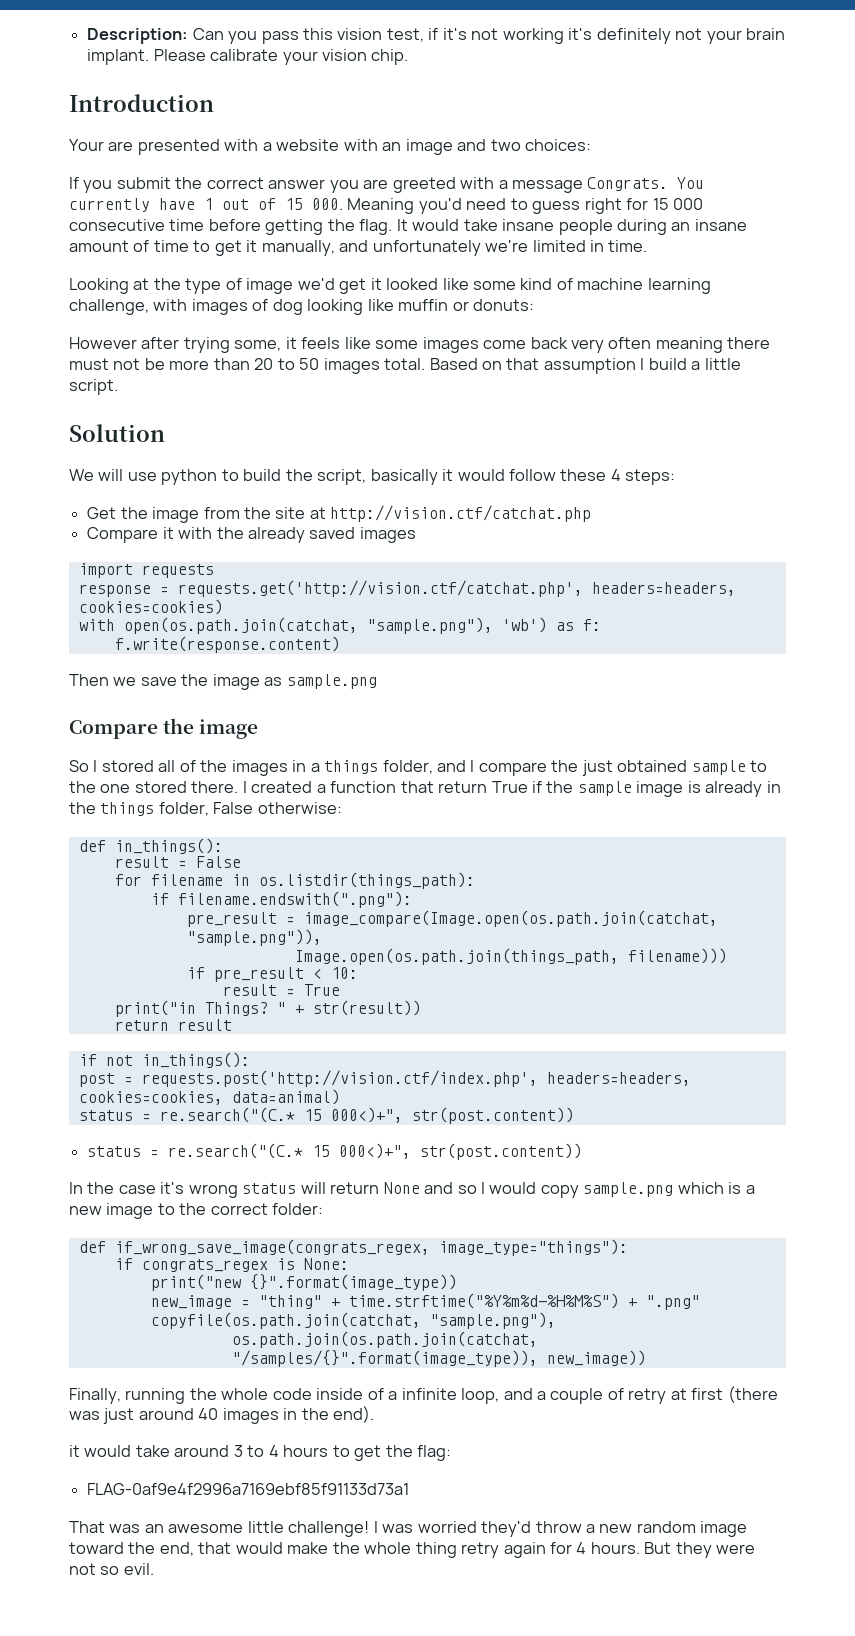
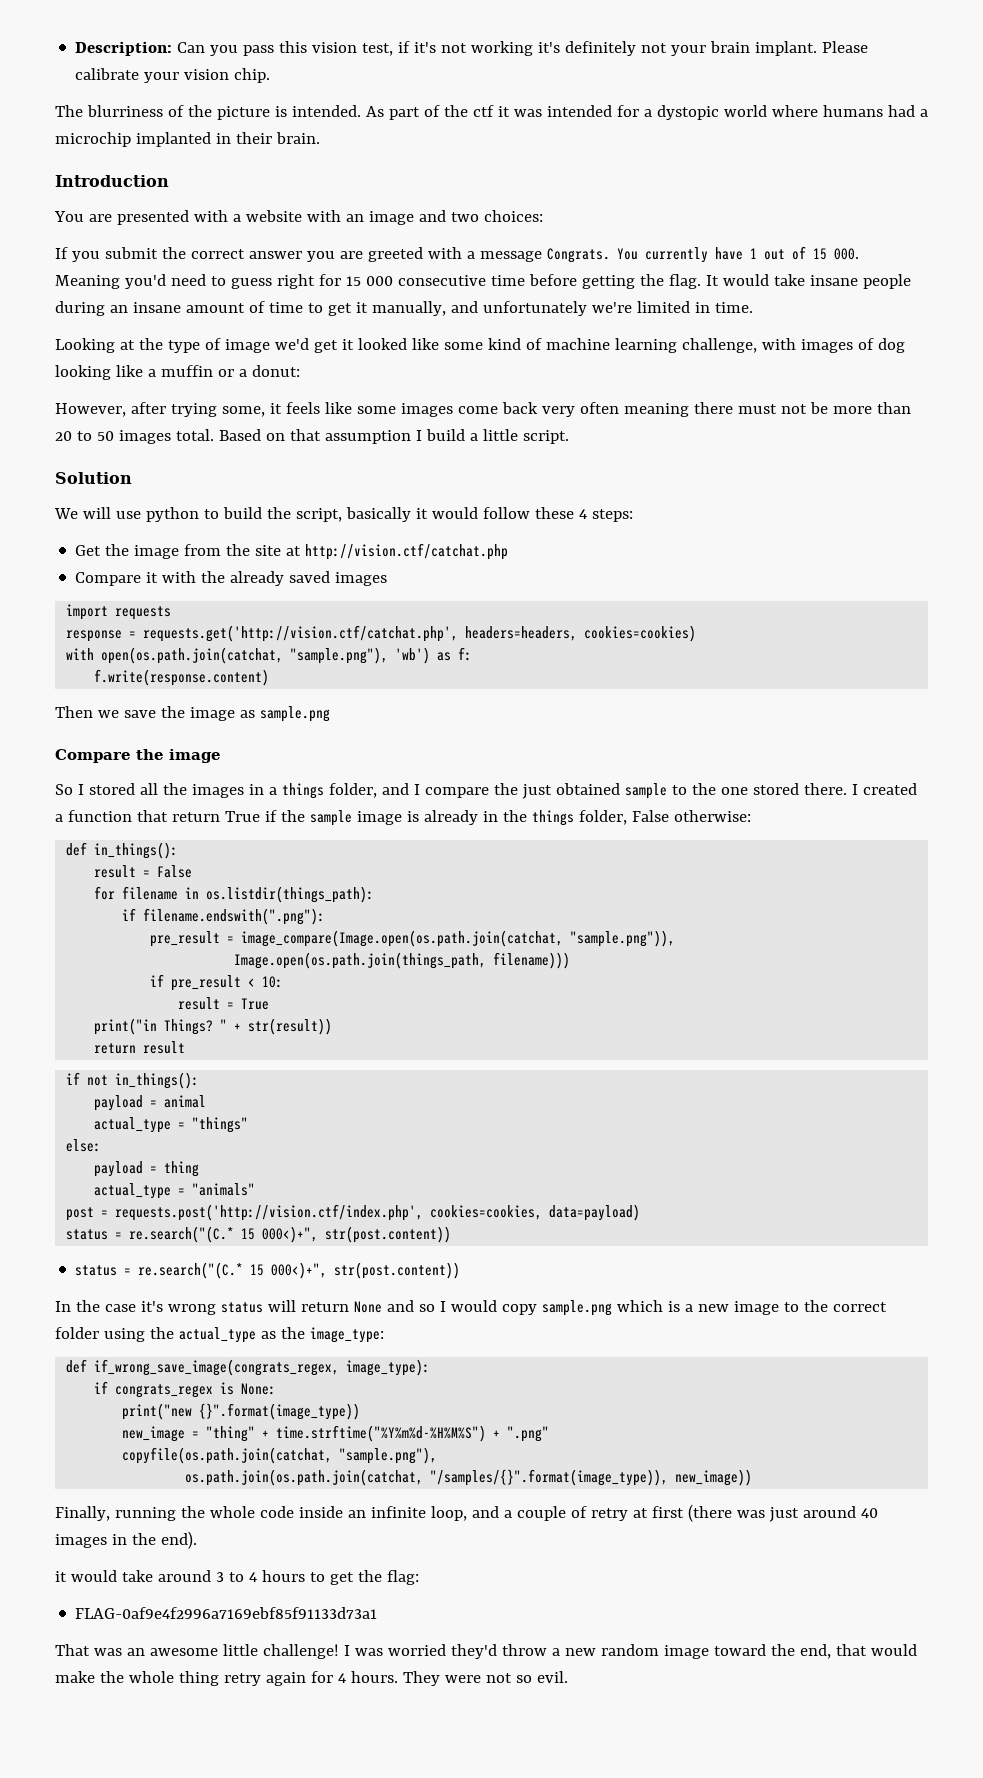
(409, 57) none -> [55,105,928,120] [55,132,320,147] // The blurriness of the picture is intended. As part of the ctf it was intended for a dystopic world where humans had a microchip implanted in their brain.
[69,139,104,151] Your -> [54,211,84,222] You
(394, 305) none -> [147,369,156,377] a
[473,299,535,311] [69,337,137,349] donuts: // However -> [238,365,300,377] [55,403,126,417] a donut: // However,
[179,760,196,772] of -> (158, 789) none
(250, 1060) none -> [94,1095,207,1111] [94,1117,249,1133] [66,1139,102,1152] [94,1161,200,1177] [94,1183,256,1199] // payload = animal // actual_type = "things" // else: // payload = thing // actual_type = "animals"
[546,1072,691,1086] [78,1089,340,1105] headers=headers, cookies=cookies, data=animal) -> [430,1204,641,1221] cookies=cookies, data=payload)
[272,1203,324,1215] folder: -> [55,1327,384,1343] folder using the actual_type as the image_type:
[438,1239,628,1256] image_type="things"): -> [346,1359,431,1376] image_type):
[367,1388,398,1400] of a -> [347,1510,366,1518] an
[644,1542,712,1558] But they -> [402,1671,440,1686] They

